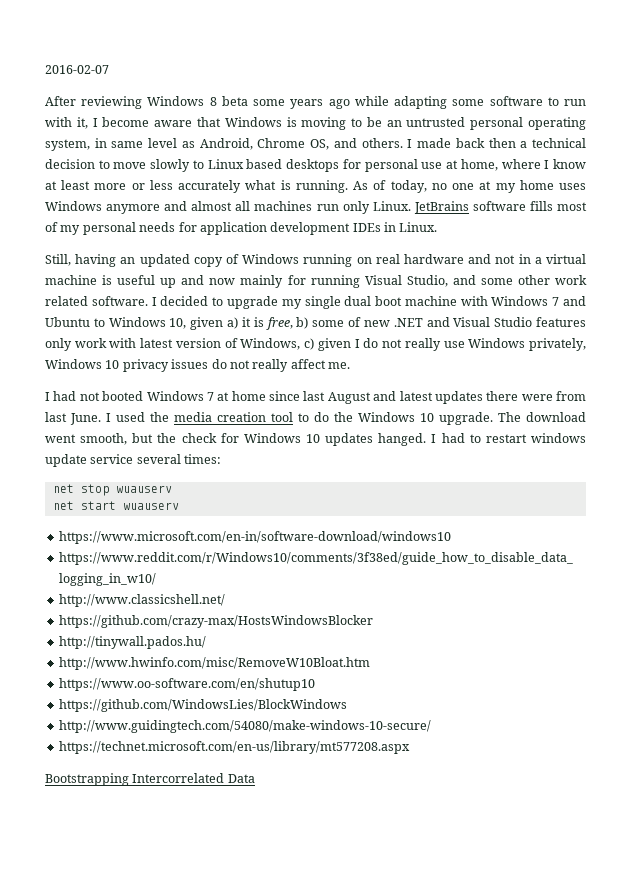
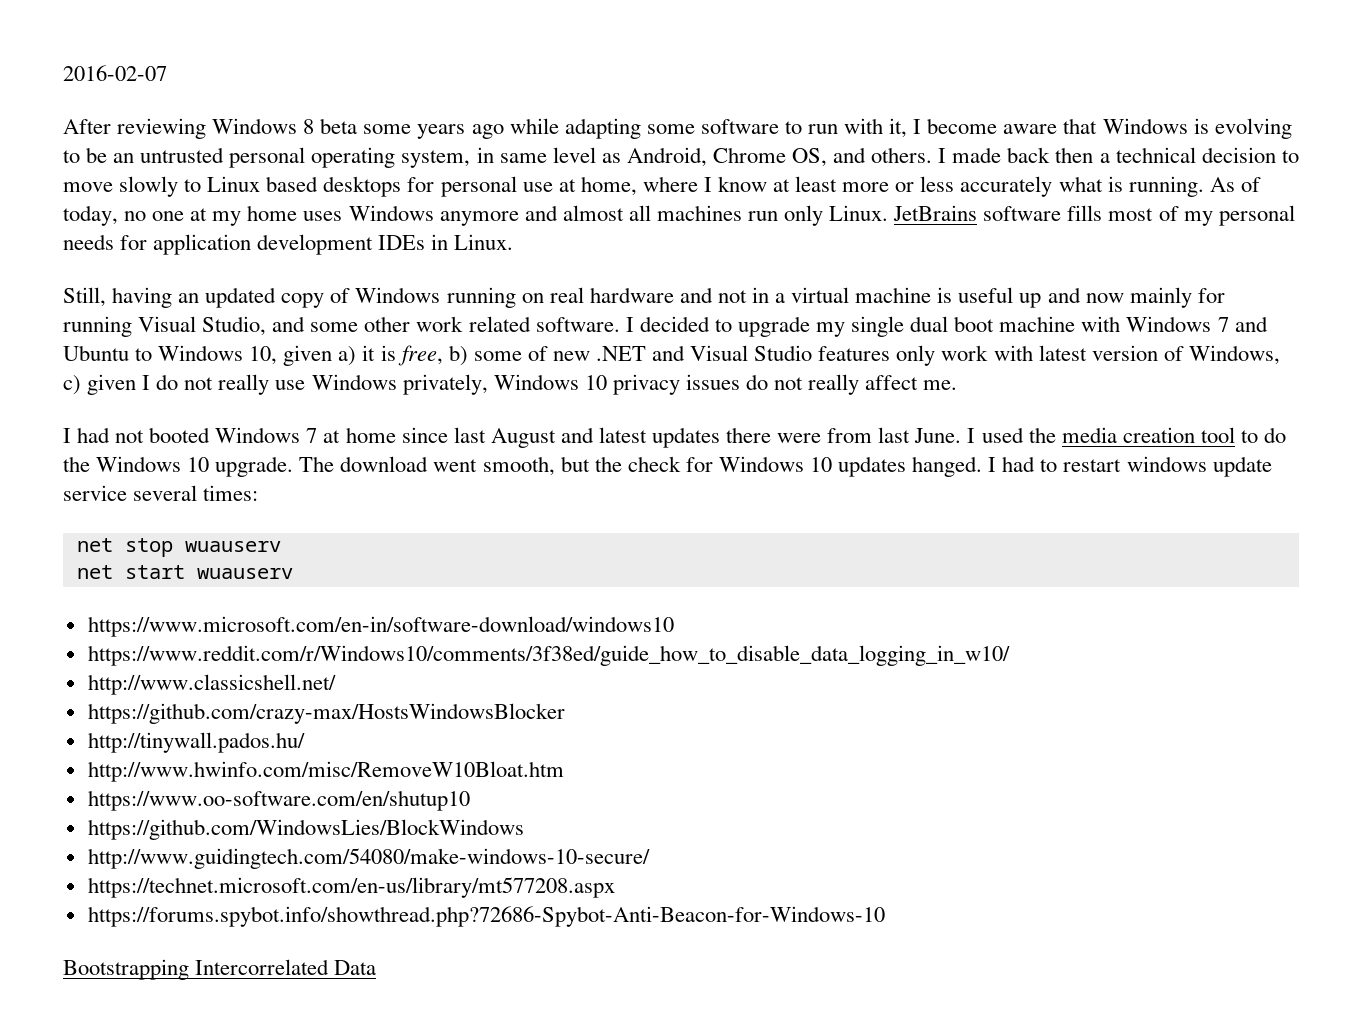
[301,117,347,130] moving -> [1214,118,1292,139] evolving
(410, 747) none -> [87,906,885,927] // https://forums.spybot.info/showthread.php?72686-Spybot-Anti-Beacon-for-Windows-10

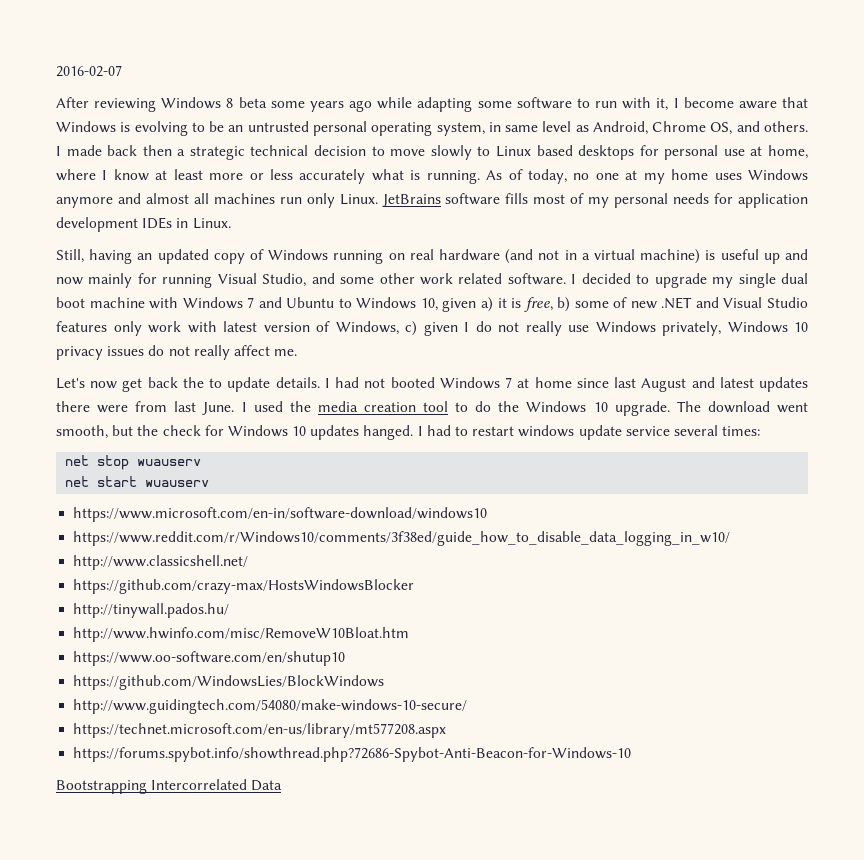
(1110, 158) none -> [189,146,245,160] strategic
[679,287,713,303] and -> [505,249,534,264] (and
[855,287,932,303] machine -> [640,249,701,264] machine)
(958, 385) none -> [56,377,320,392] Let's now get back the to update details.

